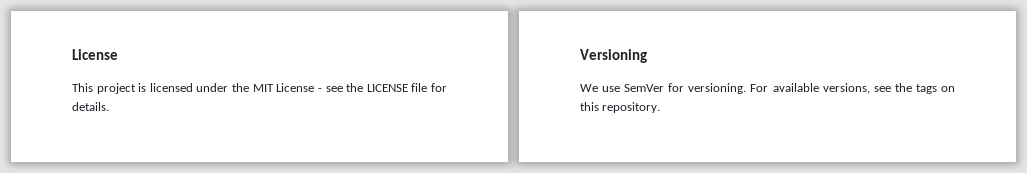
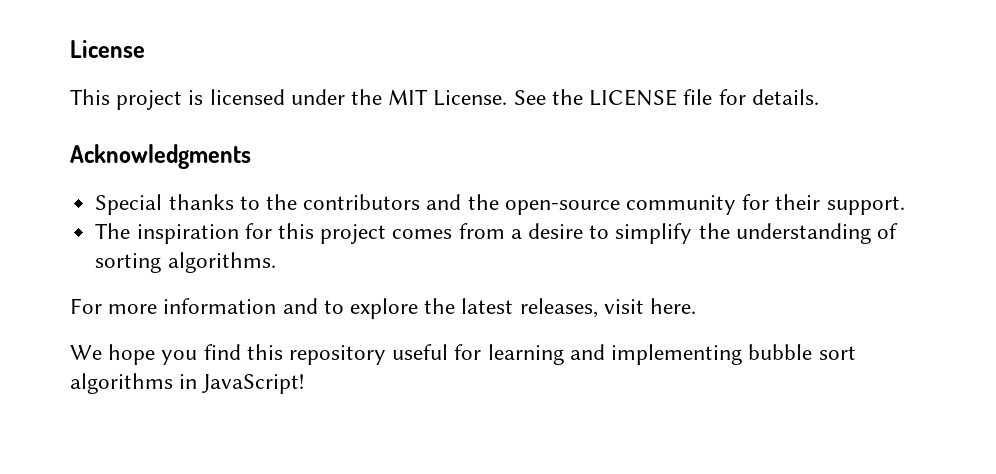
[276,83,343,92] License - see -> [433,90,546,106] License. See
[580,49,647,63] [580,83,955,94] [580,102,661,113] Versioning // We use SemVer for versioning. For available versions, see the tags on this repository. -> [70,144,251,169] [95,194,905,215] [95,223,899,244] [95,252,276,273] [70,298,697,319] [70,344,856,365] [70,373,305,394] Acknowledgments // Special thanks to the contributors and the open-source community for their support. // The inspiration for this project comes from a desire to simplify the understanding of sorting algorithms. // For more information and to explore the latest releases, visit here. // We hope you find this repository useful for learning and implementing bubble sort algorithms in JavaScript!

